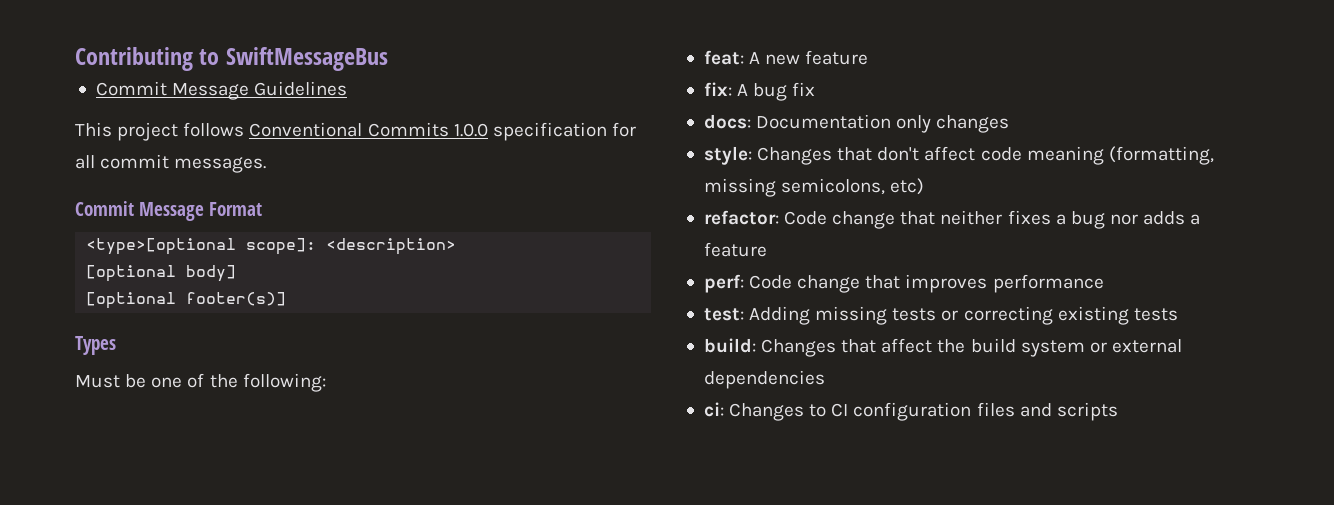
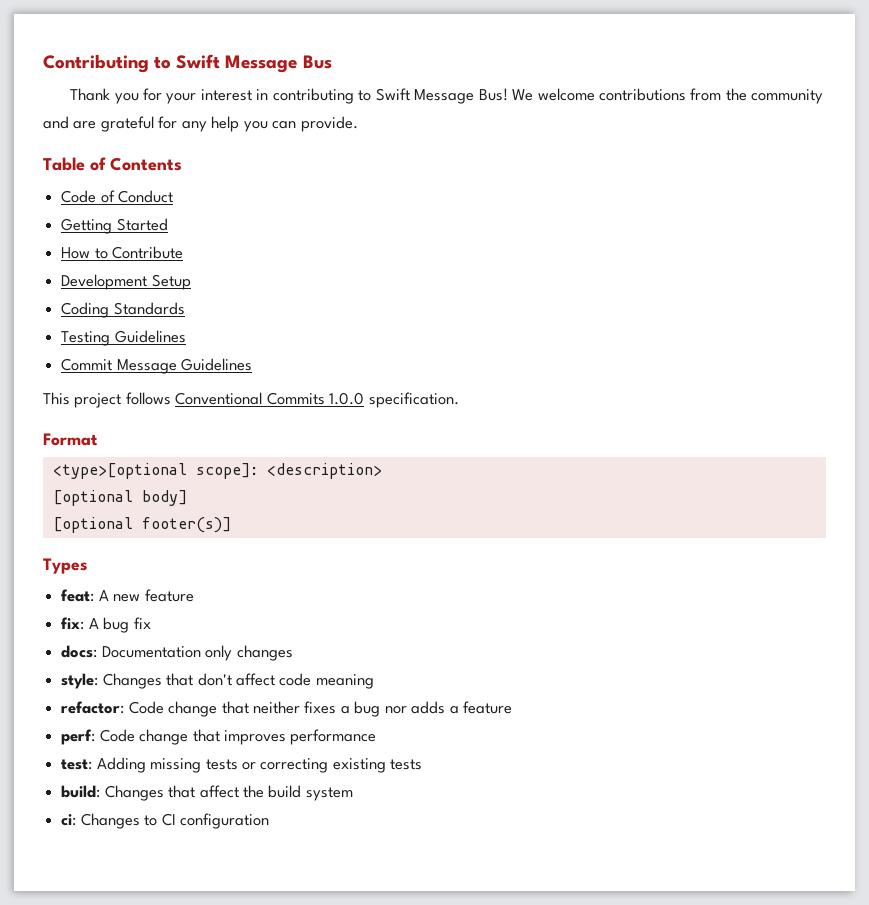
[225,47,388,71] SwiftMessageBus -> [176,54,332,73] [70,88,824,104] [43,116,358,132] [43,157,182,171] [61,190,174,203] [61,218,168,234] [61,246,184,259] [61,274,191,290] [61,302,185,318] [61,330,186,346] Swift Message Bus // Thank you for your interest in contributing to Swift Message Bus! We welcome contributions from the community and are grateful for any help you can provide. // Table of Contents // Code of Conduct // Getting Started // How to Contribute // Development Setup // Coding Standards // Testing Guidelines
[492,122,636,141] [75,154,267,173] [75,201,205,221] specification for all commit messages. // Commit Message -> [368,392,459,408] specification. //
[75,373,326,392] // Must be one of the following: -> (88, 566) none
[1108,146,1214,165] [703,178,925,197] (formatting, missing semicolons, etc) -> (374, 681) none
[1089,339,1182,353] [703,370,825,389] or external dependencies -> (353, 794) none
[976,402,1118,421] files and scripts -> (269, 821) none

